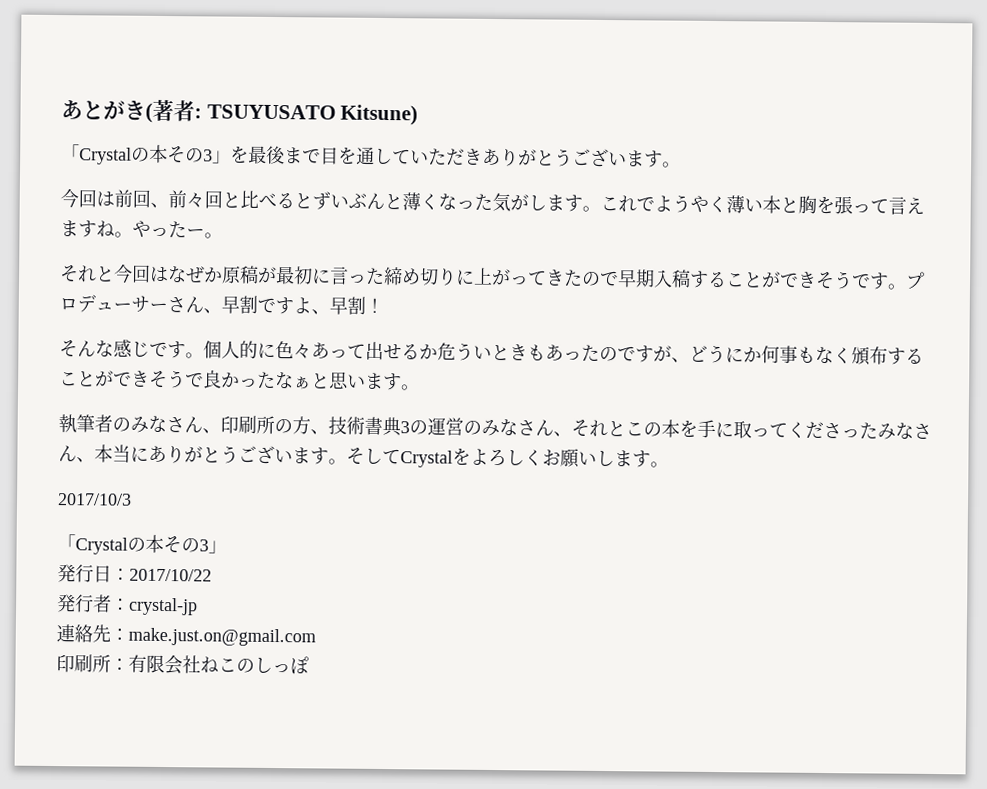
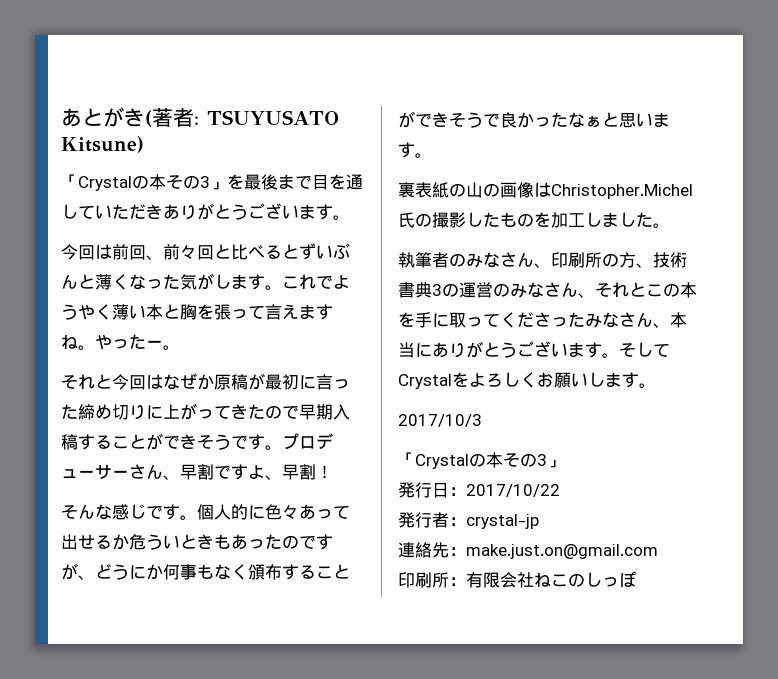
(420, 387) none -> [398,182,693,199] [398,212,670,228] // 裏表紙の山の画像はChristopher.Michel氏の撮影したものを加工しました。

